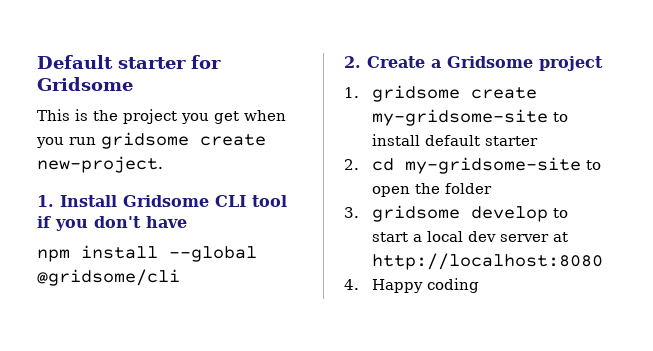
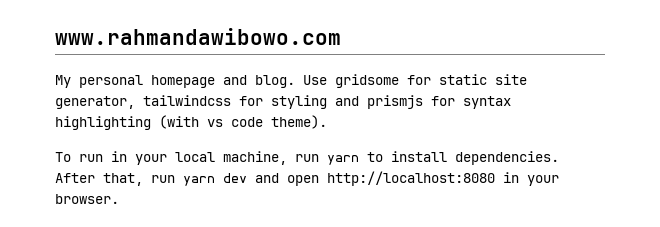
[37,55,221,69] [37,77,133,91] [37,109,286,124] [36,132,266,149] [37,156,163,173] [37,195,287,207] [37,216,187,231] [37,245,257,262] [37,269,180,286] [344,56,603,71] [344,85,538,102] [372,109,569,126] [372,134,539,146] [344,157,602,174] [372,183,493,197] [344,205,569,222] [372,231,569,242] [372,253,604,270] [344,278,480,293] Default starter for Gridsome // This is the project you get when you run gridsome create new-project. // 1. Install Gridsome CLI tool if you don't have // npm install --global @gridsome/cli // 2. Create a Gridsome project // 1. gridsome create my-gridsome-site to install default starter // 2. cd my-gridsome-site to open the folder // 3. gridsome develop to start a local dev server at http://localhost:8080 // 4. Happy coding -> [55,28,341,45] [55,74,527,88] [55,95,511,109] [55,115,327,130] [55,151,559,165] [55,171,559,186] [55,194,119,204] www.rahmandawibowo.com // My personal homepage and blog. Use gridsome for static site generator, tailwindcss for styling and prismjs for syntax highlighting (with vs code theme). // To run in your local machine, run yarn to install dependencies. After that, run yarn dev and open http://localhost:8080 in your browser.

